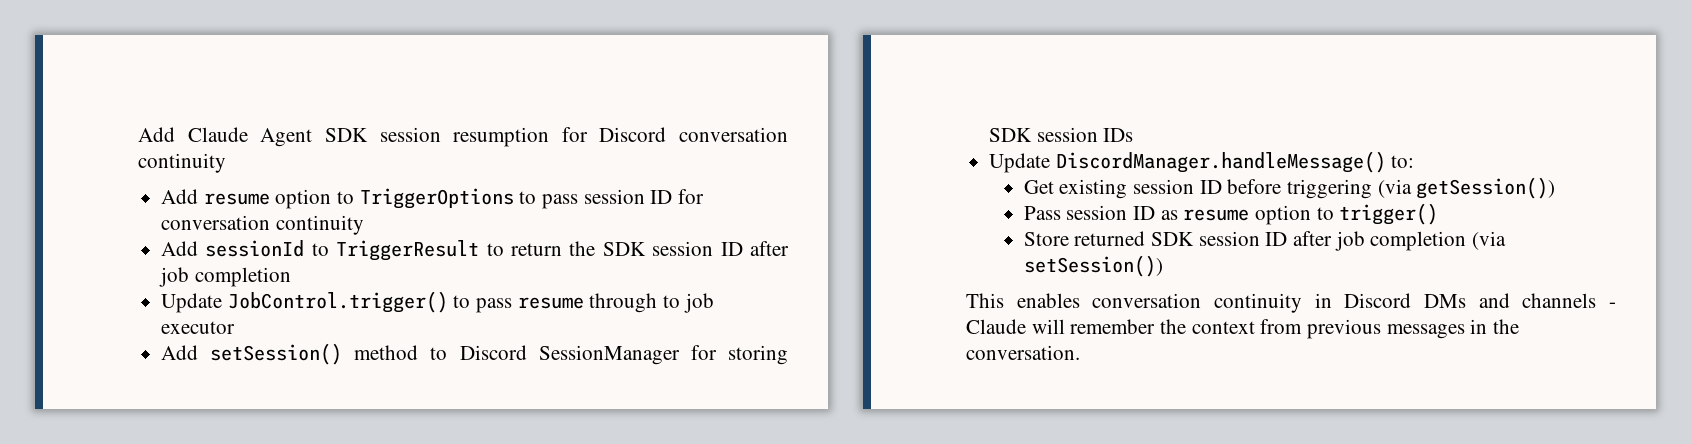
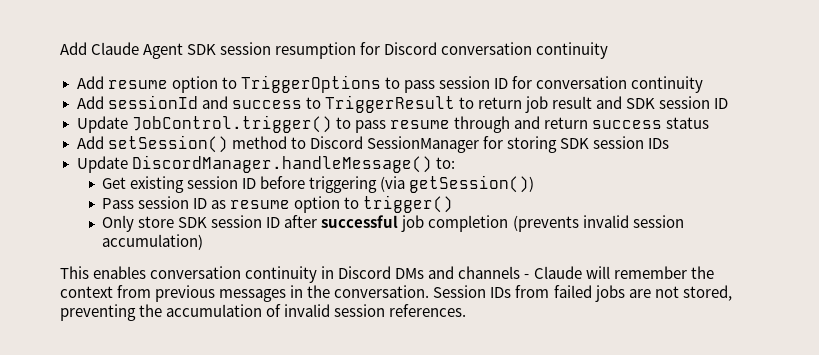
(305, 248) none -> [201,96,302,109] and success
[569,241,789,256] [159,267,291,287] the SDK session ID after job completion -> [524,96,729,113] job result and SDK session ID
[663,293,714,313] [161,321,236,334] to job executor -> [513,116,709,129] and return success status
[1023,231,1506,251] [1023,255,1163,277] Store returned SDK session ID after job completion (via setSession()) -> [102,215,684,232] [102,234,204,250] Only store SDK session ID after successful job completion (prevents invalid session accumulation)
(1080, 352) none -> [433,285,732,302] [60,304,467,321] Session IDs from failed jobs are not stored, preventing the accumulation of invalid session references.

